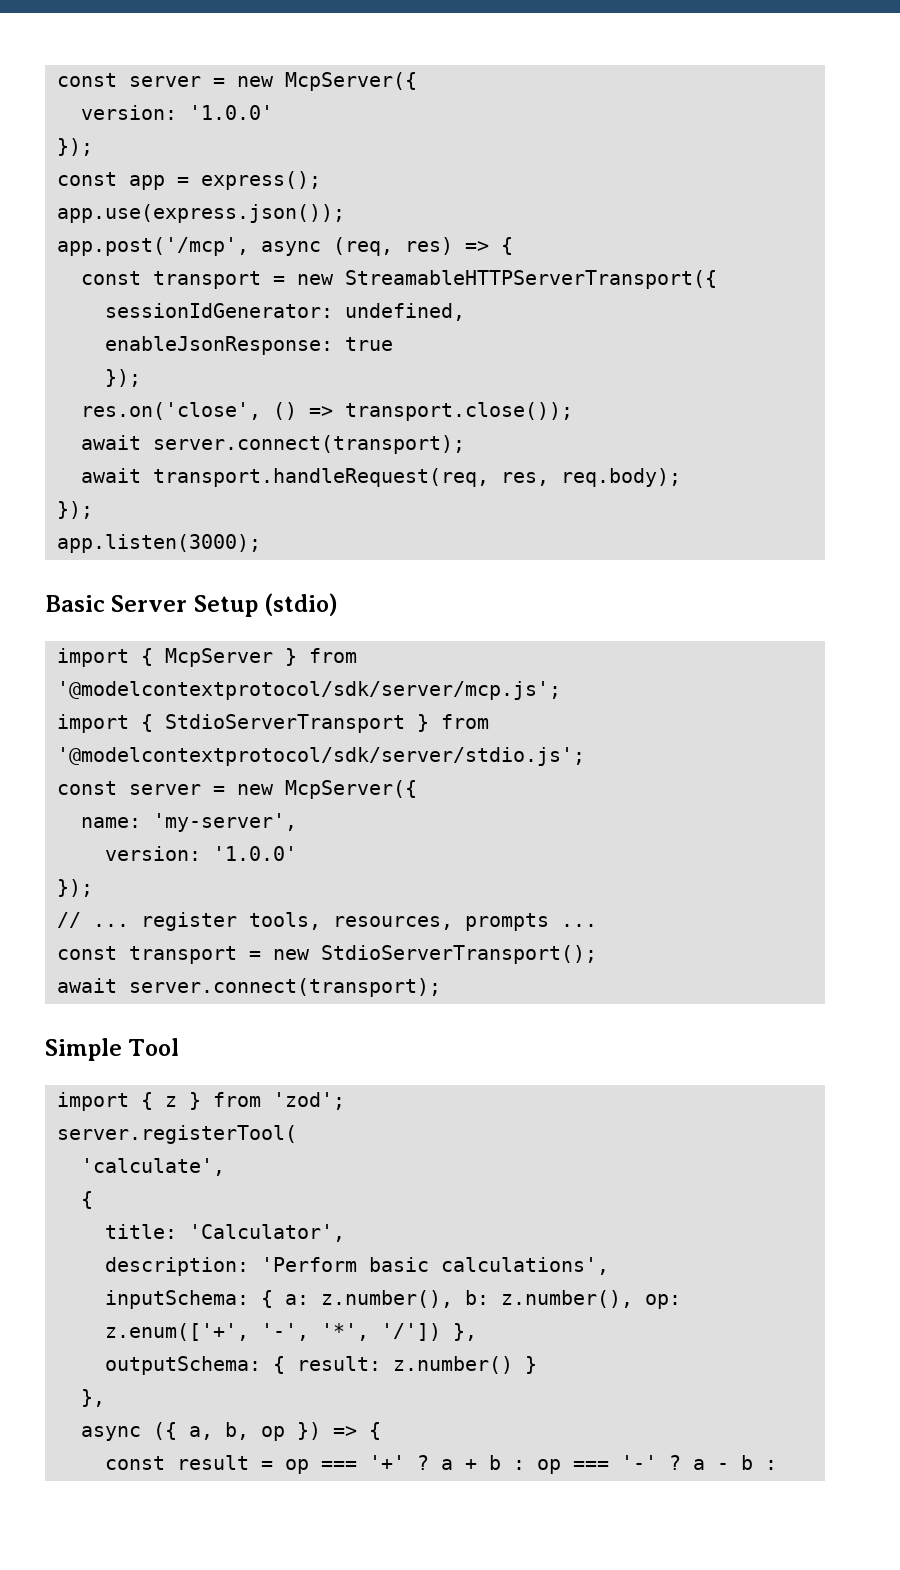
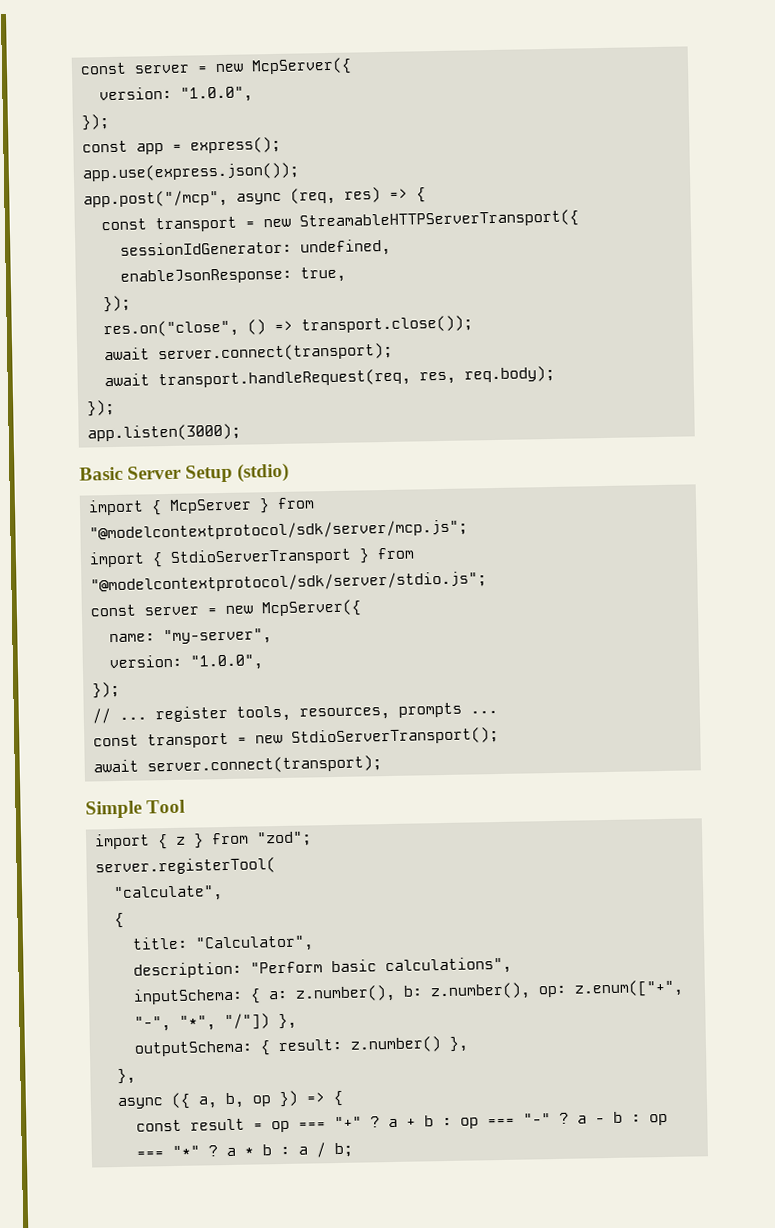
[189,105,274,120] '1.0.0' -> [179,86,253,103] "1.0.0",
[57,237,250,256] app.post('/mcp', -> [82,189,228,209] app.post("/mcp",
[345,337,394,351] [105,369,142,387] [81,402,262,420] true // }); // res.on('close', -> [299,266,346,283] [102,295,131,313] [102,319,239,339] true, // }); // res.on("close",
[57,681,562,700] '@modelcontextprotocol/sdk/server/mcp.js'; -> [88,519,468,542] "@modelcontextprotocol/sdk/server/mcp.js";
[57,747,586,766] '@modelcontextprotocol/sdk/server/stdio.js'; -> [89,571,487,594] "@modelcontextprotocol/sdk/server/stdio.js";
[153,813,298,832] [105,846,298,861] 'my-server', // version: '1.0.0' -> [162,628,272,646] [108,654,263,671] "my-server", // version: "1.0.0",
[273,1092,346,1110] 'zod'; -> [255,831,312,847] "zod";
[81,1158,226,1176] 'calculate', -> [112,885,223,903] "calculate",
[189,1224,346,1242] 'Calculator', -> [194,935,314,953] "Calculator",
[261,1257,610,1275] 'Perform basic calculations', -> [249,956,512,976] "Perform basic calculations",
[105,1323,442,1341] z.enum(['+', '-', '*', '/']) -> [573,979,684,998] [133,1013,270,1032] z.enum(["+", "-", "*", "/"])
[525,1356,538,1374] } -> [448,1036,469,1052] },
[369,1455,406,1470] '+' -> [333,1116,362,1129] "+"
[621,1455,658,1470] '-' -> [522,1113,551,1125] "-"
(778, 1465) none -> [648,1113,668,1126] [135,1142,353,1158] op === "*" ? a * b : a / b;

